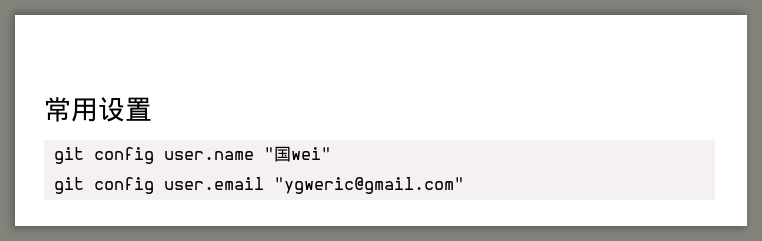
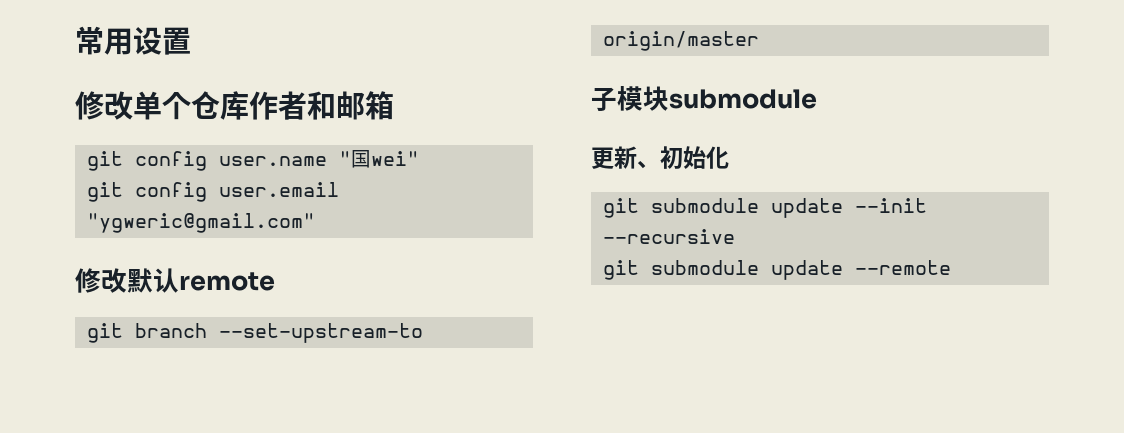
(152, 109) none -> [75,91,394,120] // 修改单个仓库作者和邮箱
(465, 185) none -> [75,268,275,293] [87,323,424,343] [603,31,760,51] [591,86,817,112] [591,146,729,169] [603,198,928,218] [603,229,736,244] [603,260,952,280] // 修改默认remote // git branch --set-upstream-to origin/master // 子模块submodule // 更新、初始化 // git submodule update --init --recursive // git submodule update --remote

